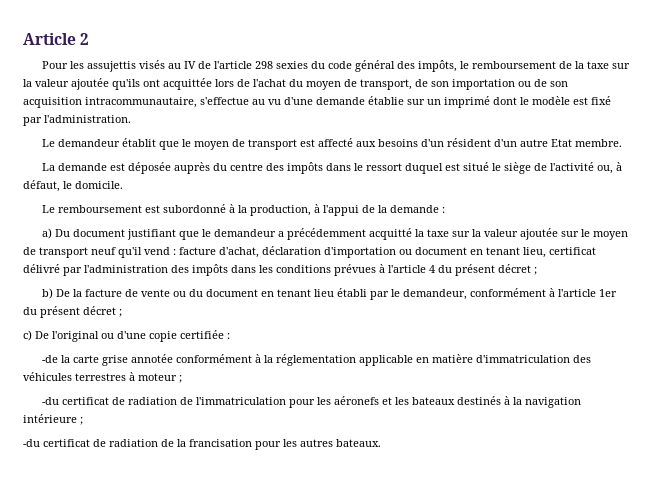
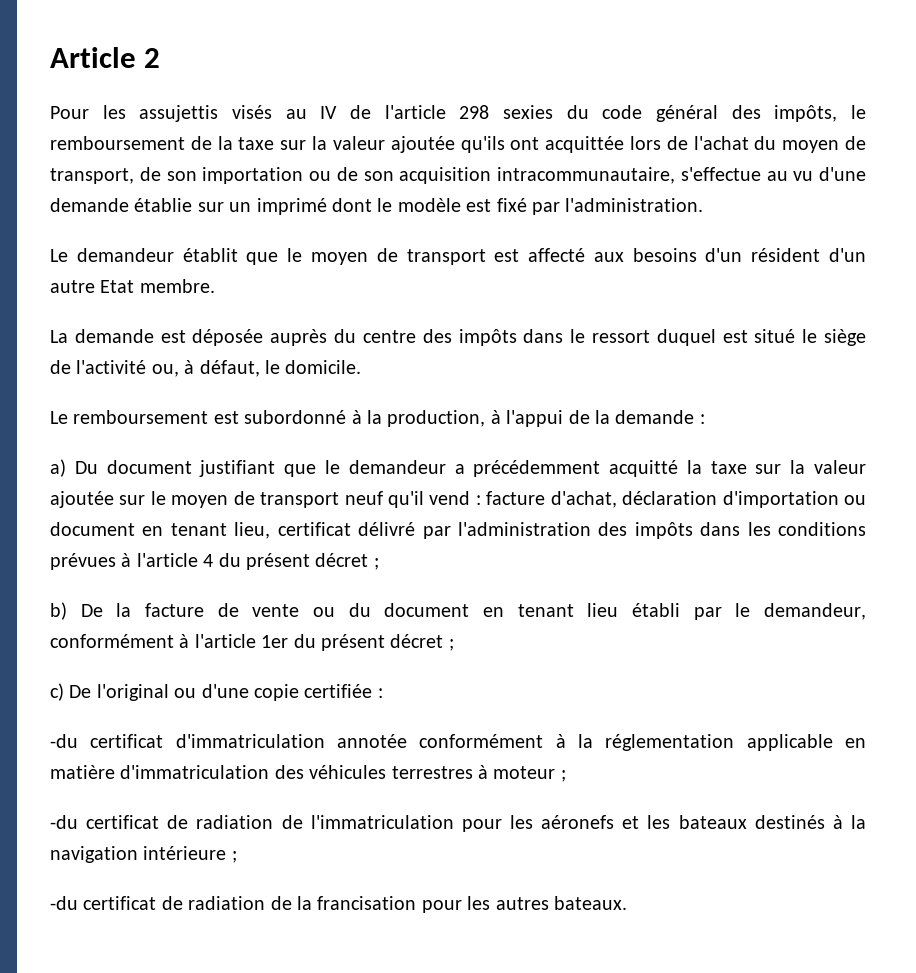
[41,355,128,366] -de la carte grise -> [50,734,325,748] -du certificat d'immatriculation

